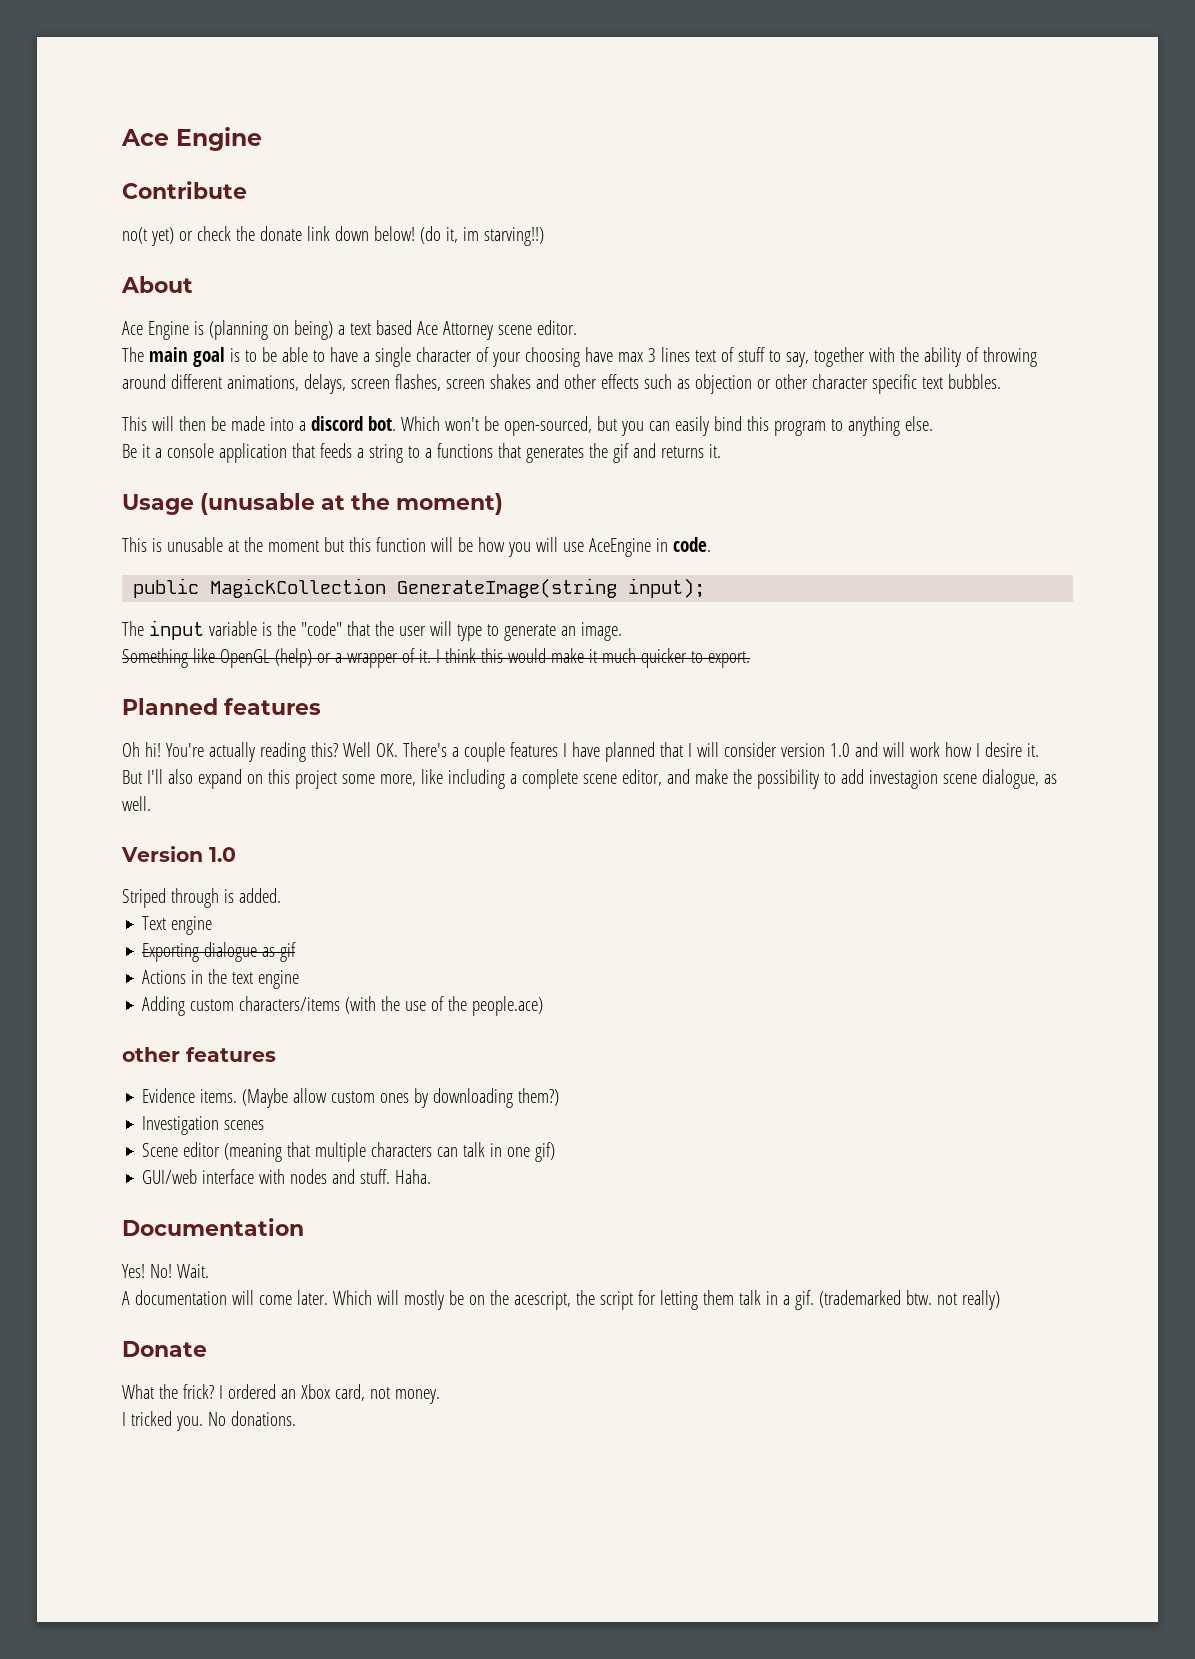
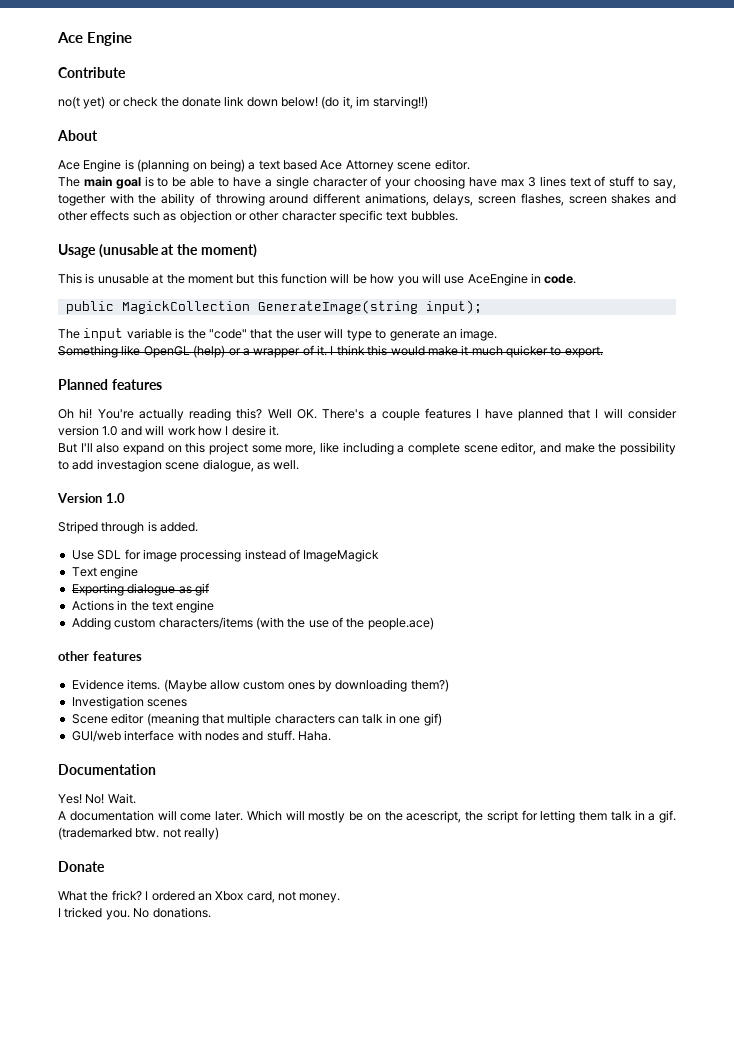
[122,416,933,436] [122,443,721,463] // This will then be made into a discord bot. Which won't be open-sourced, but you can easily bind this program to anything else. // Be it a console application that feeds a string to a functions that generates the gif and returns it. -> (458, 216) none
(281, 895) none -> [71,549,380,562] // Use SDL for image processing instead of ImageMagick

